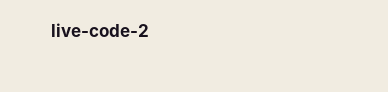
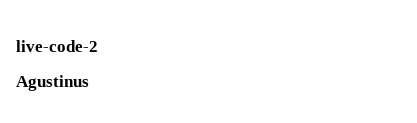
(149, 30) none -> [16,75,89,91] // Agustinus

